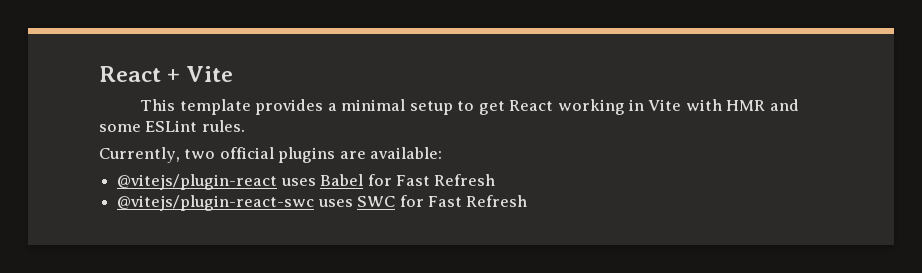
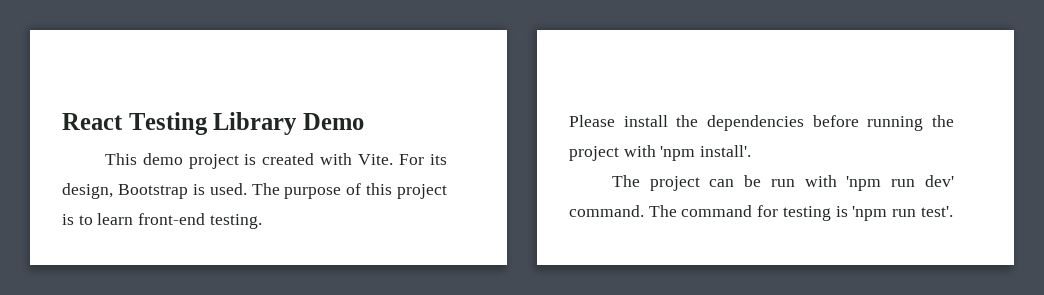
[99,66,234,82] [140,99,799,115] [99,120,245,132] [99,147,443,163] [117,174,496,190] [117,195,528,211] React + Vite // This template provides a minimal setup to get React working in Vite with HMR and some ESLint rules. // Currently, two official plugins are available: // @vitejs/plugin-react uses Babel for Fast Refresh // @vitejs/plugin-react-swc uses SWC for Fast Refresh -> [62,112,364,135] [104,153,447,169] [62,183,447,199] [62,213,262,229] [569,115,954,131] [569,145,752,161] [611,175,954,191] [569,205,953,221] React Testing Library Demo // This demo project is created with Vite. For its design, Bootstrap is used. The purpose of this project is to learn front-end testing. // Please install the dependencies before running the project with 'npm install'. // The project can be run with 'npm run dev' command. The command for testing is 'npm run test'.

